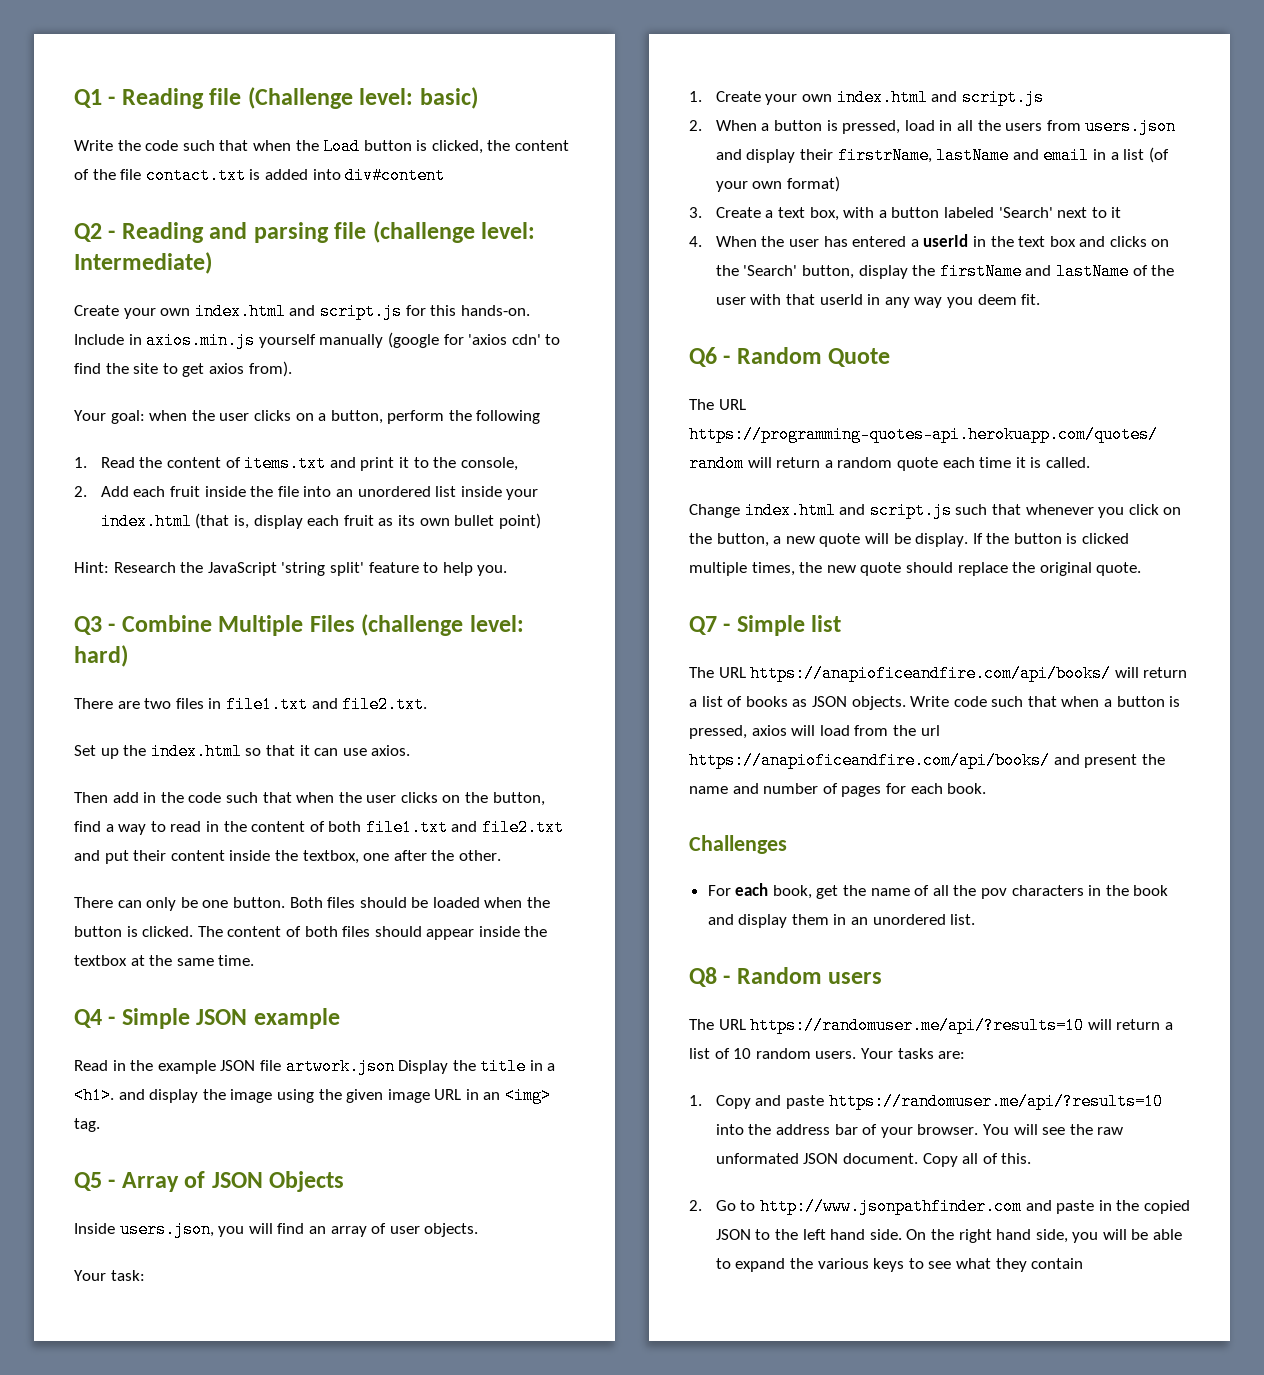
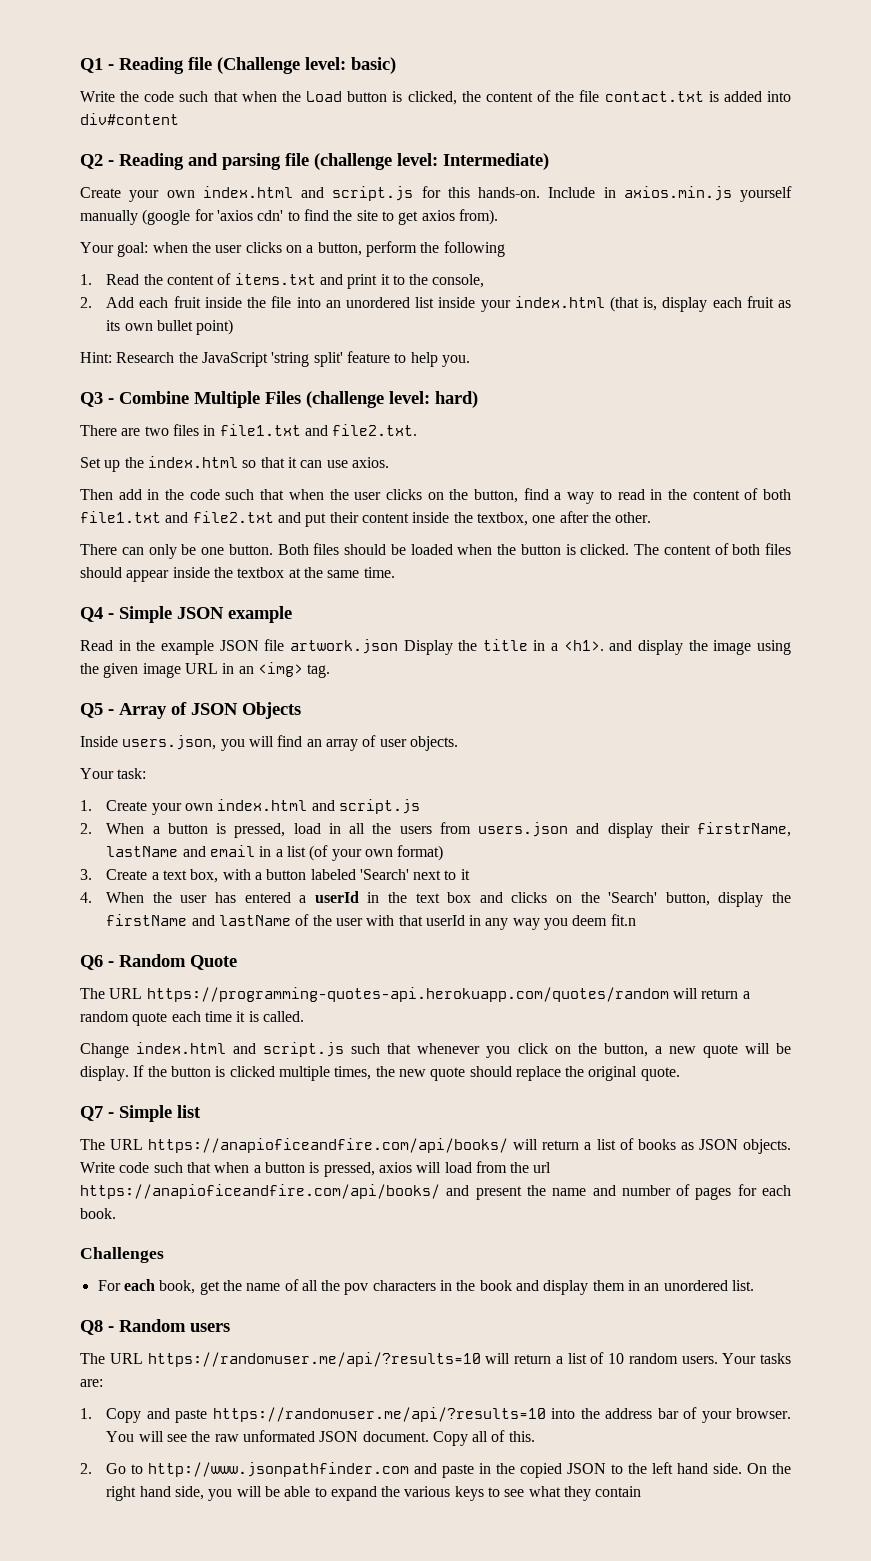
[1021,294,1041,305] fit. -> [610,914,636,926] fit.n

